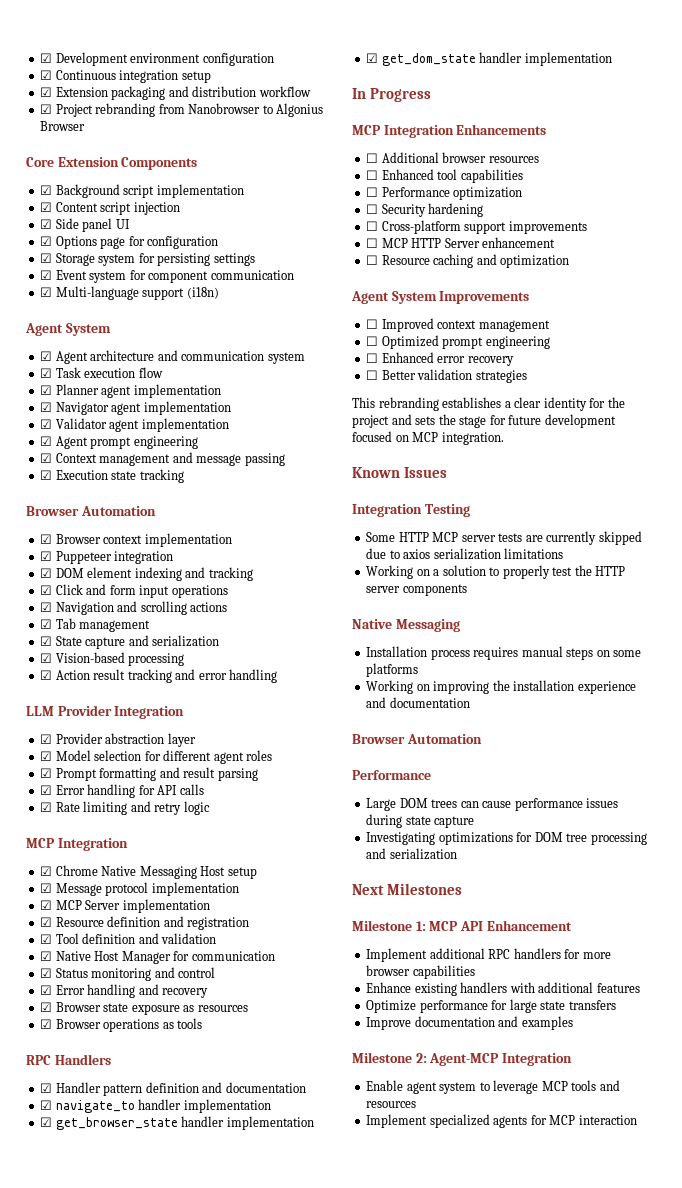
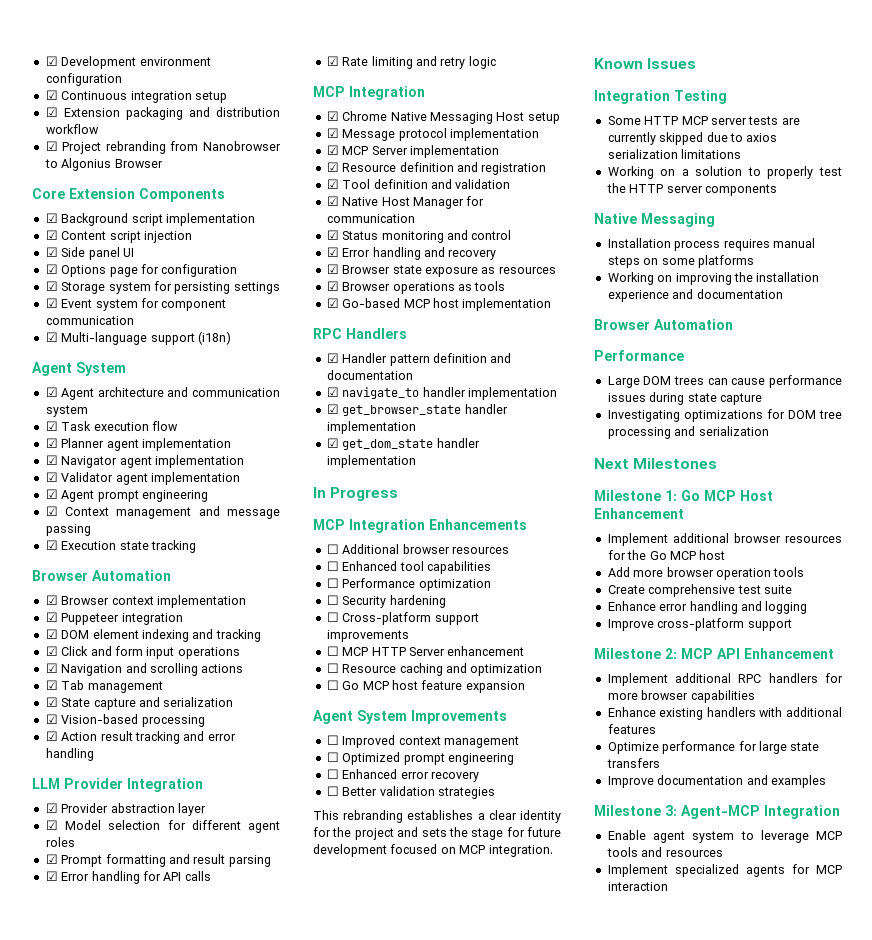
(203, 1023) none -> [326,298,552,311] // ☑ Go-based MCP host implementation
(570, 261) none -> [326,680,525,693] // ☐ Go MCP host feature expansion
(426, 926) none -> [681,490,773,501] [594,508,684,519] [607,533,842,546] [607,550,726,560] [607,567,805,580] [607,584,792,597] [607,601,808,614] [607,618,792,631] [594,648,677,659] Go MCP Host Enhancement // Implement additional browser resources for the Go MCP host // Add more browser operation tools // Create comprehensive test suite // Enhance error handling and logging // Improve cross-platform support // Milestone 2:
[415,1053,427,1063] 2: -> [665,805,677,816] 3:

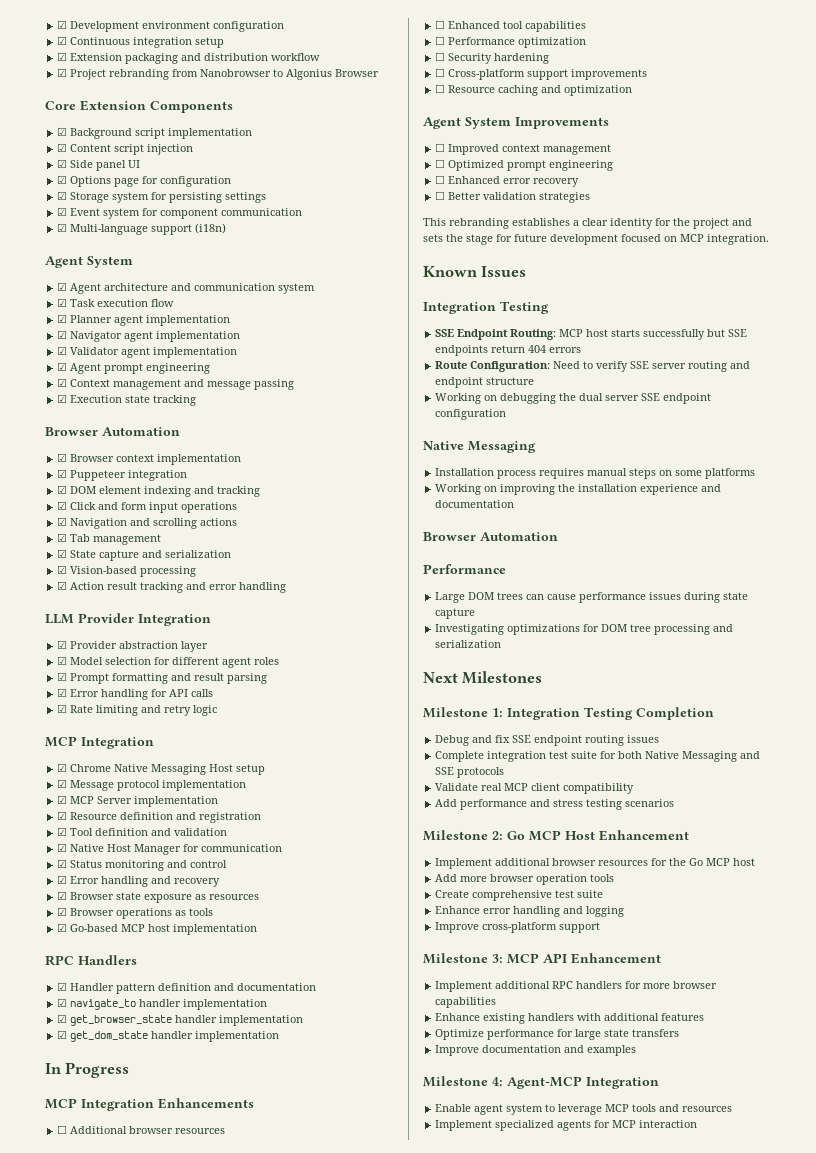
[326,646,525,656] // ☐ MCP HTTP Server enhancement -> (648, 74) none
[326,680,525,693] // ☐ Go MCP host feature expansion -> (633, 90) none
[607,116,800,125] [607,132,778,145] [607,149,742,159] [607,166,842,179] [606,183,777,196] Some HTTP MCP server tests are currently skipped due to axios serialization limitations // Working on a solution to properly test the HTTP server components -> [435,329,748,340] [435,345,582,356] [435,361,751,372] [435,377,535,388] [435,393,712,404] [435,409,507,420] SSE Endpoint Routing: MCP host starts successfully but SSE endpoints return 404 errors // Route Configuration: Need to verify SSE server routing and endpoint structure // Working on debugging the dual server SSE endpoint configuration
(677, 495) none -> [507,707,714,720] [435,735,660,746] [435,751,761,762] [435,767,505,778] [435,783,635,794] [435,799,675,810] [423,830,503,841] Integration Testing Completion // Debug and fix SSE endpoint routing issues // Complete integration test suite for both Native Messaging and SSE protocols // Validate real MCP client compatibility // Add performance and stress testing scenarios // Milestone 2:
[665,648,677,659] 2: -> [492,954,503,963] 3:
[665,805,677,816] 3: -> [492,1077,503,1086] 4:

